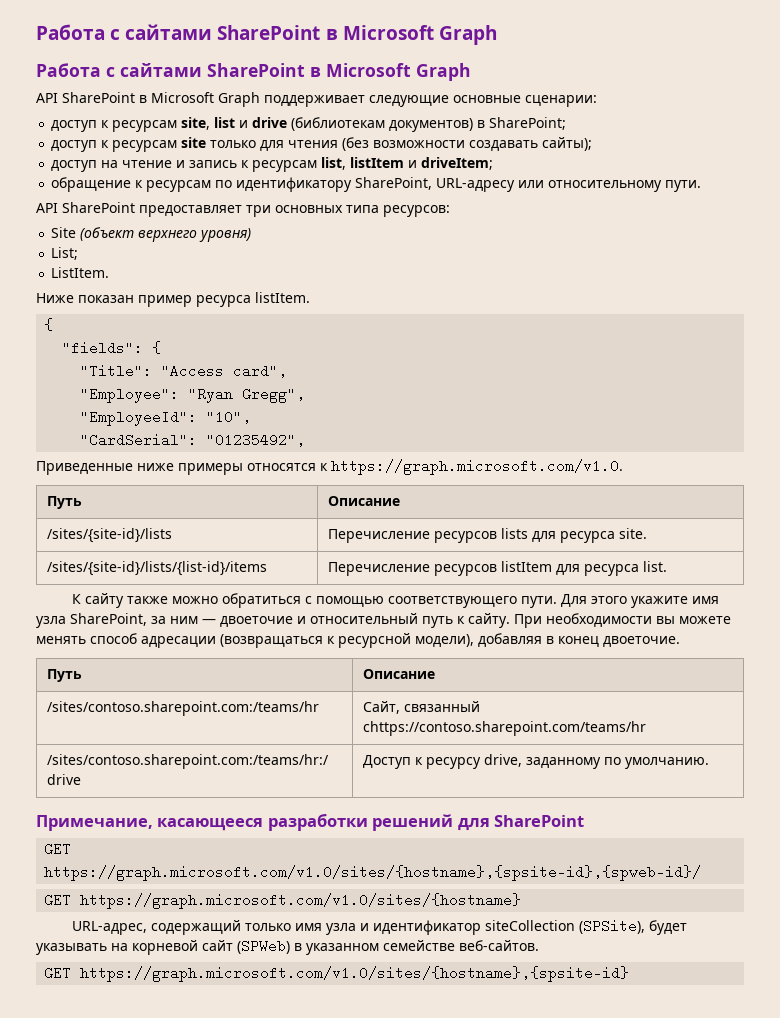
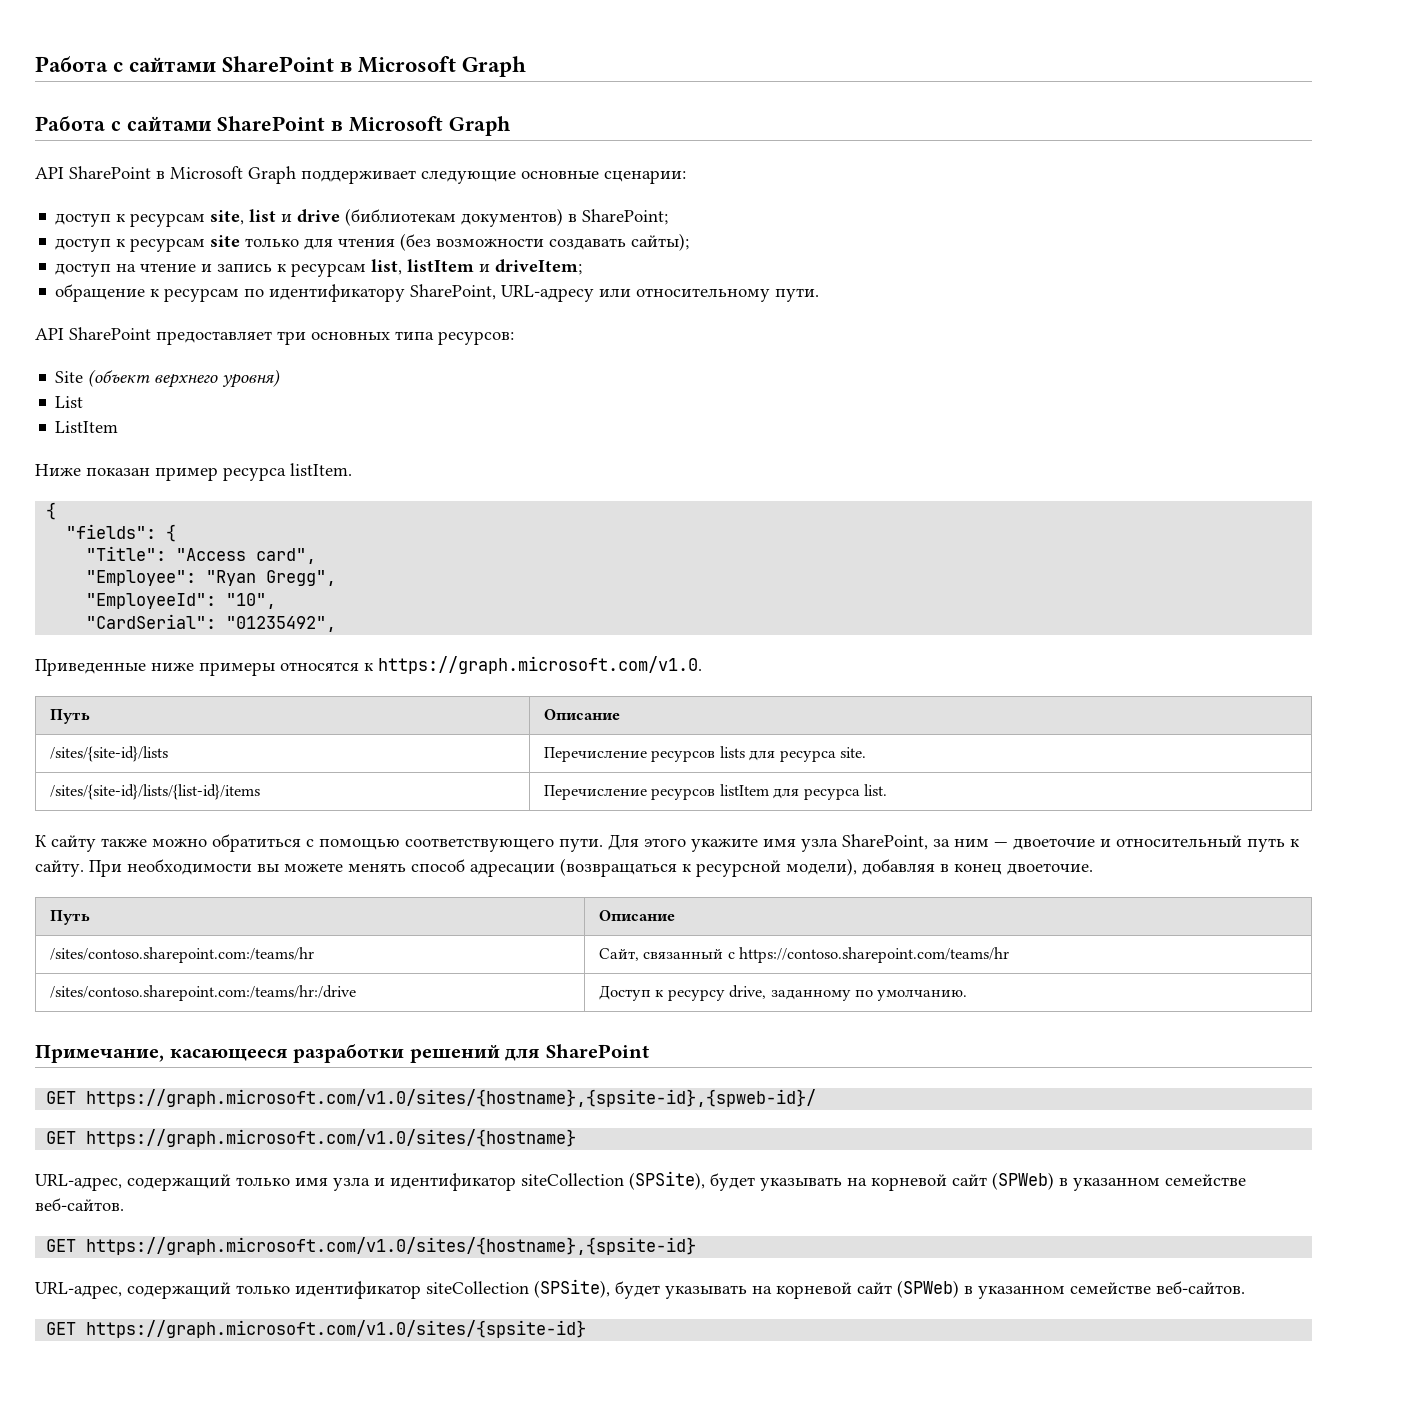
[51,247,79,260] [51,267,110,278] List; // ListItem. -> [55,396,84,408] [55,421,119,433] List // ListItem
[362,721,646,736] сhttps://contoso.sharepoint.com/teams/hr -> [727,947,1010,963] с https://contoso.sharepoint.com/teams/hr
(630, 974) none -> [35,1279,1245,1299] [46,1320,587,1338] // URL-адрес, содержащий только идентификатор siteCollection (SPSite), будет указывать на корневой сайт (SPWeb) в указанном семействе веб-сайтов. // GET https://graph.microsoft.com/v1.0/sites/{spsite-id}

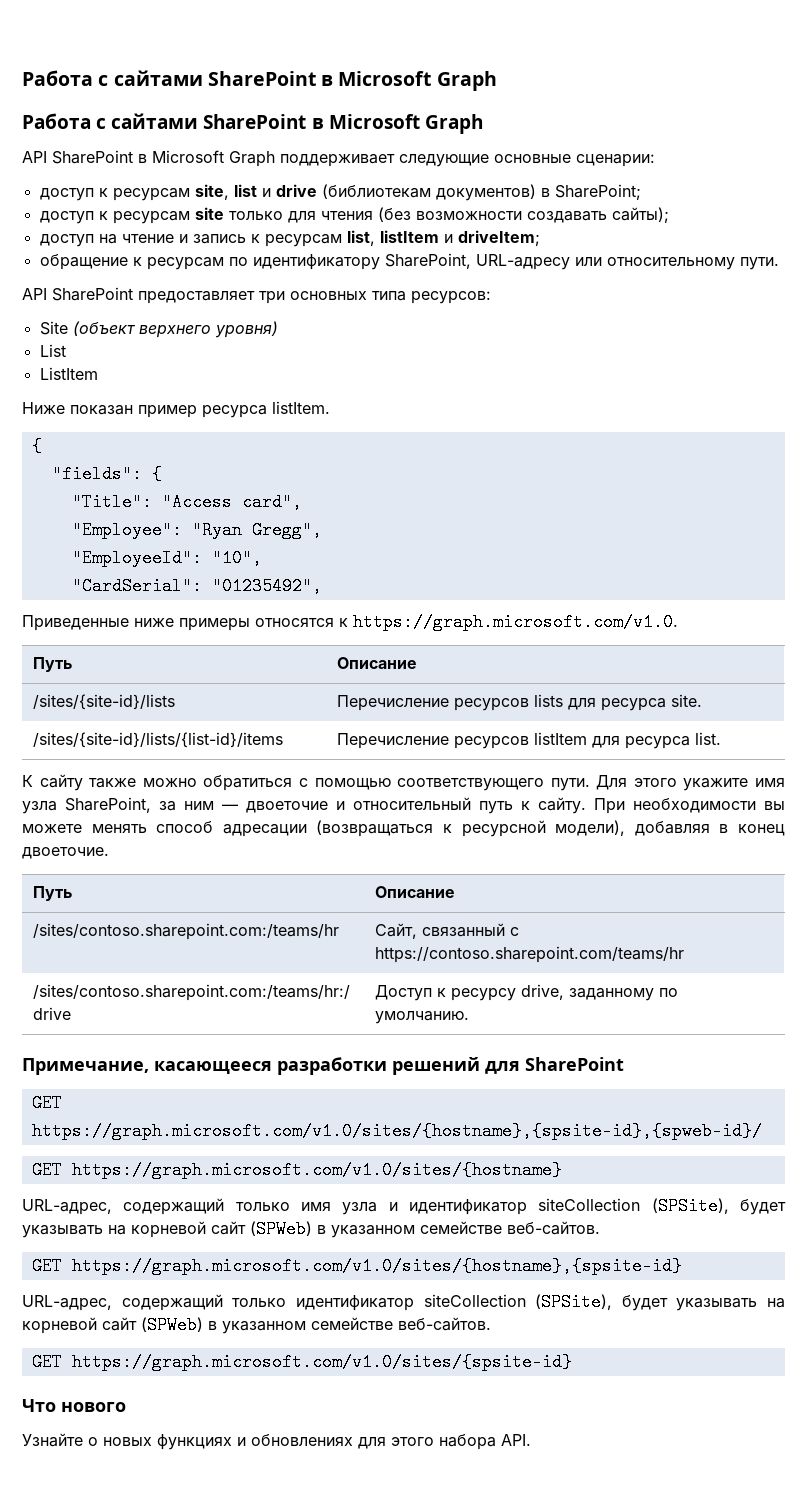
(587, 1329) none -> [22,1399,126,1412] [22,1433,531,1450] // Что нового // Узнайте о новых функциях и обновлениях для этого набора API.

